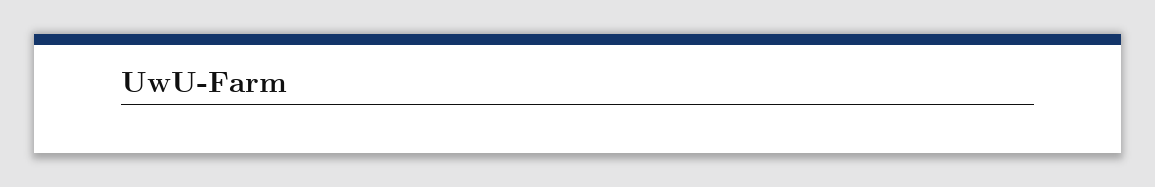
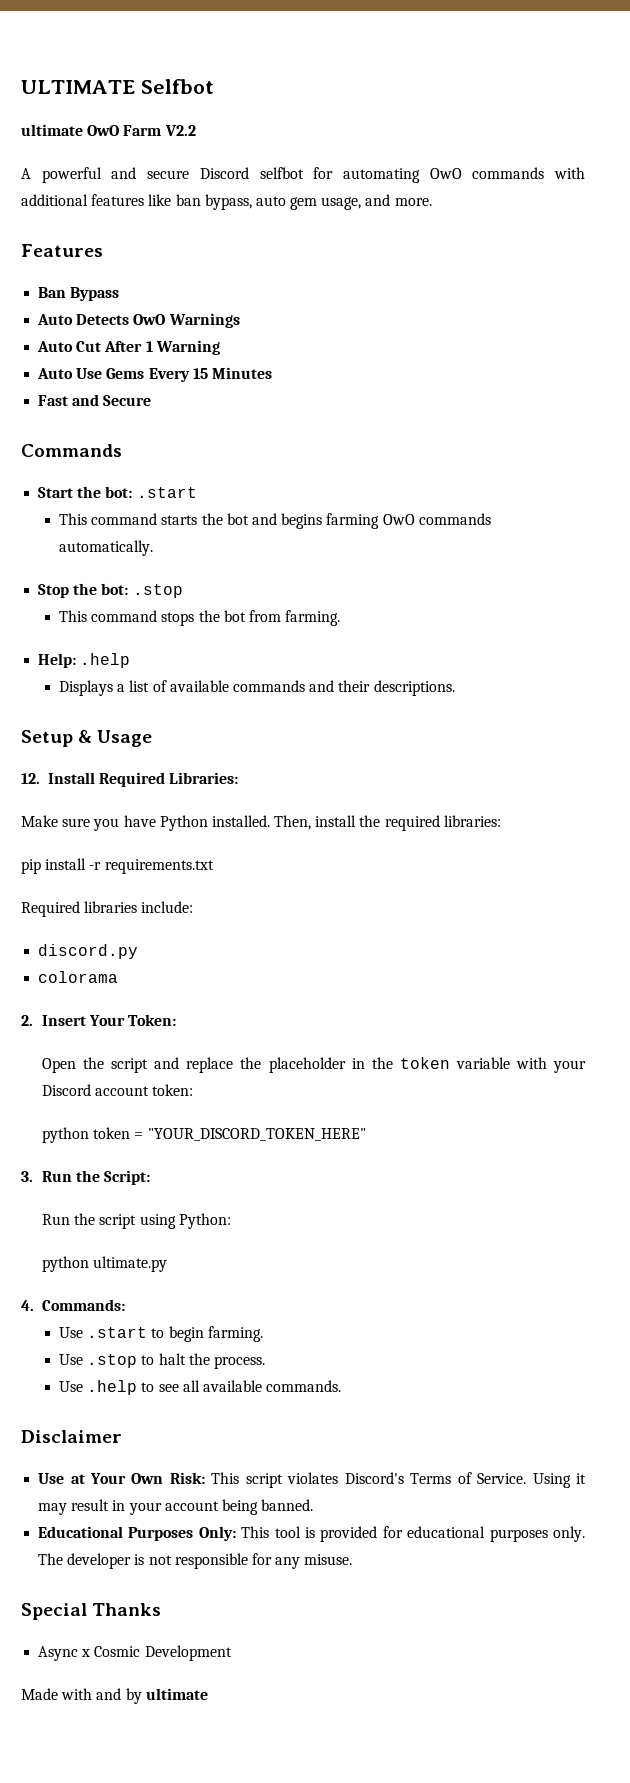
[121,72,287,92] UwU-Farm -> [21,79,214,94] [21,124,196,136] [21,167,585,183] [21,194,432,210] [21,244,103,257] [38,287,120,301] [37,313,240,328] [37,340,220,355] [37,367,272,382] [38,394,152,406] [21,444,122,457] [38,486,197,498] [59,513,491,529] [59,540,154,556] [38,583,183,598] [59,610,341,626] [38,653,131,668] [59,680,455,696] [21,730,153,747] [21,772,239,787] [21,815,501,831] [21,858,214,874] [21,901,194,917] [38,944,139,959] [38,971,119,983] [21,1014,177,1026] [42,1057,586,1073] [42,1084,194,1096] [42,1127,366,1143] [21,1170,151,1185] [42,1213,231,1229] [42,1256,168,1272] [21,1299,126,1311] [59,1326,263,1342] [59,1353,266,1369] [59,1380,342,1395] [21,1430,122,1443] [38,1472,587,1488] [38,1499,314,1515] [38,1526,585,1542] [38,1553,353,1569] [21,1603,162,1620] [38,1645,232,1661] [21,1688,208,1704] ULTIMATE Selfbot // ultimate OwO Farm V2.2 // A powerful and secure Discord selfbot for automating OwO commands with additional features like ban bypass, auto gem usage, and more. // Features // Ban Bypass // Auto Detects OwO Warnings // Auto Cut After 1 Warning // Auto Use Gems Every 15 Minutes // Fast and Secure // Commands // Start the bot: .start // This command starts the bot and begins farming OwO commands automatically. // Stop the bot: .stop // This command stops the bot from farming. // Help: .help // Displays a list of available commands and their descriptions. // Setup & Usage // 12. Install Required Libraries: // Make sure you have Python installed. Then, install the required libraries: // pip install -r requirements.txt // Required libraries include: // discord.py // colorama // 2. Insert Your Token: // Open the script and replace the placeholder in the token variable with your Discord account token: // python token = "YOUR_DISCORD_TOKEN_HERE" // 3. Run the Script: // Run the script using Python: // python ultimate.py // 4. Commands: // Use .start to begin farming. // Use .stop to halt the process. // Use .help to see all available commands. // Disclaimer // Use at Your Own Risk: This script violates Discord's Terms of Service. Using it may result in your account being banned. // Educational Purposes Only: This tool is provided for educational purposes only. The developer is not responsible for any misuse. // Special Thanks // Async x Cosmic Development // Made with and by ultimate

